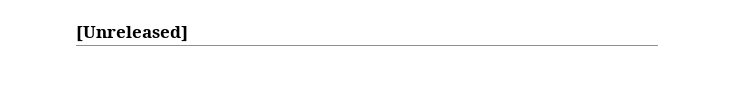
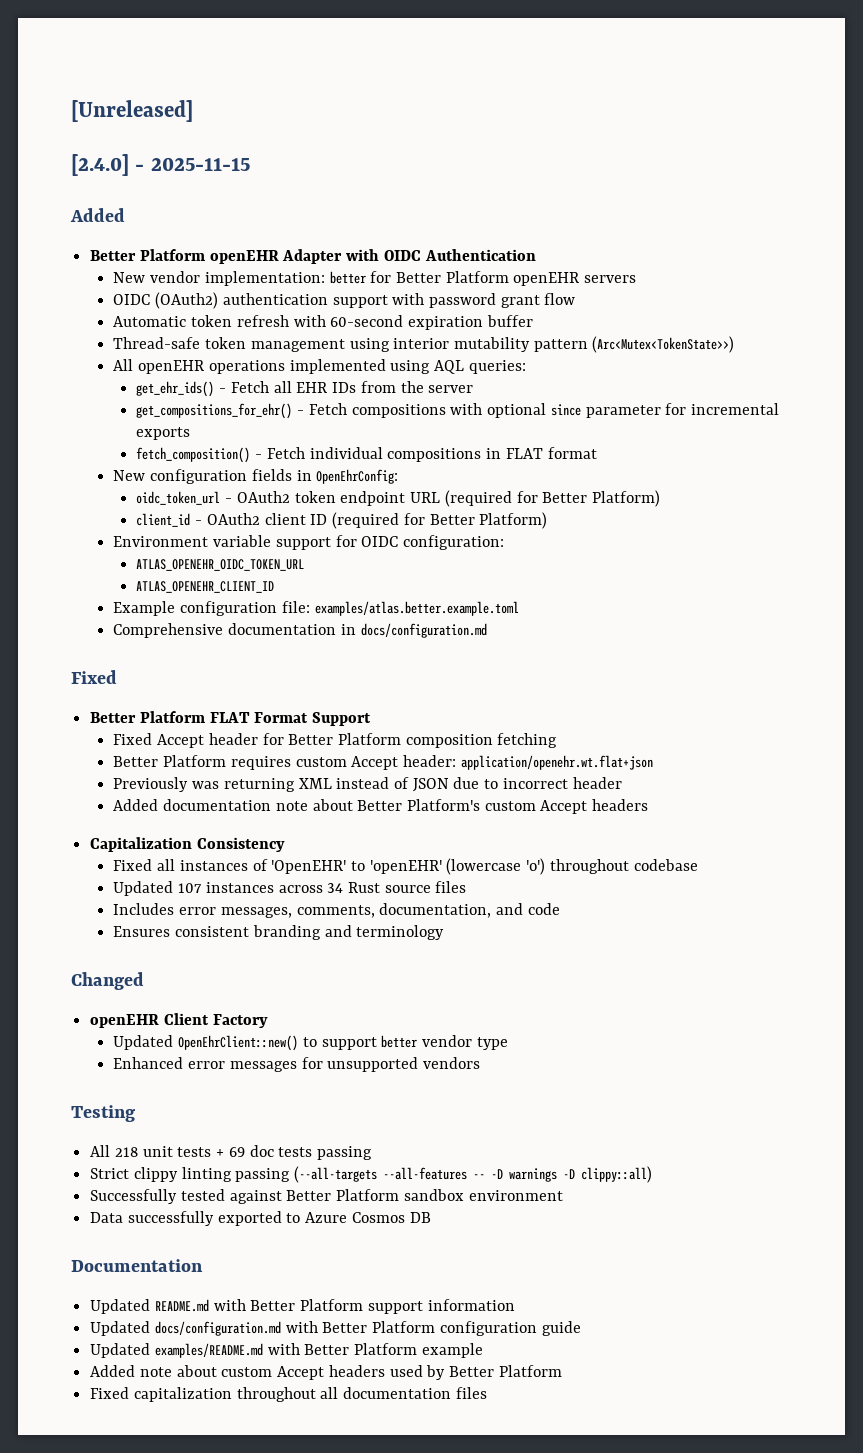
(188, 34) none -> [71,154,250,176] [70,208,125,222] [90,249,536,264] [113,271,637,286] [113,292,576,309] [113,315,533,330] [113,336,735,353] [113,359,526,374] [136,381,474,397] [136,403,779,419] [136,427,191,440] [136,447,597,463] [113,469,399,484] [136,490,660,507] [136,512,548,529] [113,535,504,550] [136,559,305,571] [136,581,275,593] [113,601,519,616] [113,623,487,638] [71,670,117,684] [90,711,372,726] [113,733,558,748] [113,755,653,770] [113,777,622,792] [113,799,649,814] [90,837,285,852] [113,858,698,875] [113,881,467,896] [113,903,560,918] [113,925,445,940] [71,972,144,990] [90,1013,268,1028] [113,1035,508,1051] [113,1057,480,1072] [71,1105,135,1122] [90,1145,373,1160] [90,1166,653,1183] [90,1189,563,1204] [90,1211,431,1226] [71,1259,203,1272] [90,1299,515,1314] [90,1321,581,1336] [90,1343,483,1358] [90,1365,562,1380] [90,1387,487,1402] // [2.4.0] - 2025-11-15 // Added // Better Platform openEHR Adapter with OIDC Authentication // New vendor implementation: better for Better Platform openEHR servers // OIDC (OAuth2) authentication support with password grant flow // Automatic token refresh with 60-second expiration buffer // Thread-safe token management using interior mutability pattern (Arc<Mutex<TokenState>>) // All openEHR operations implemented using AQL queries: // get_ehr_ids() - Fetch all EHR IDs from the server // get_compositions_for_ehr() - Fetch compositions with optional since parameter for incremental exports // fetch_composition() - Fetch individual compositions in FLAT format // New configuration fields in OpenEhrConfig: // oidc_token_url - OAuth2 token endpoint URL (required for Better Platform) // client_id - OAuth2 client ID (required for Better Platform) // Environment variable support for OIDC configuration: // ATLAS_OPENEHR_OIDC_TOKEN_URL // ATLAS_OPENEHR_CLIENT_ID // Example configuration file: examples/atlas.better.example.toml // Comprehensive documentation in docs/configuration.md // Fixed // Better Platform FLAT Format Support // Fixed Accept header for Better Platform composition fetching // Better Platform requires custom Accept header: application/openehr.wt.flat+json // Previously was returning XML instead of JSON due to incorrect header // Added documentation note about Better Platform's custom Accept headers // Capitalization Consistency // Fixed all instances of 'OpenEHR' to 'openEHR' (lowercase 'o') throughout codebase // Updated 107 instances across 34 Rust source files // Includes error messages, comments, documentation, and code // Ensures consistent branding and terminology // Changed // openEHR Client Factory // Updated OpenEhrClient::new() to support better vendor type // Enhanced error messages for unsupported vendors // Testing // All 218 unit tests + 69 doc tests passing // Strict clippy linting passing (--all-targets --all-features -- -D warnings -D clippy::all) // Successfully tested against Better Platform sandbox environment // Data successfully exported to Azure Cosmos DB // Documentation // Updated README.md with Better Platform support information // Updated docs/configuration.md with Better Platform configuration guide // Updated examples/README.md with Better Platform example // Added note about custom Accept headers used by Better Platform // Fixed capitalization throughout all documentation files

